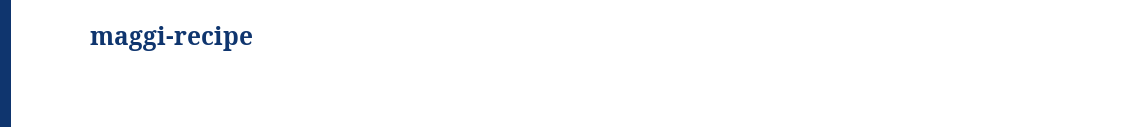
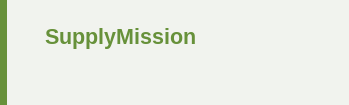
[90,26,253,51] maggi-recipe -> [45,28,196,49] SupplyMission

